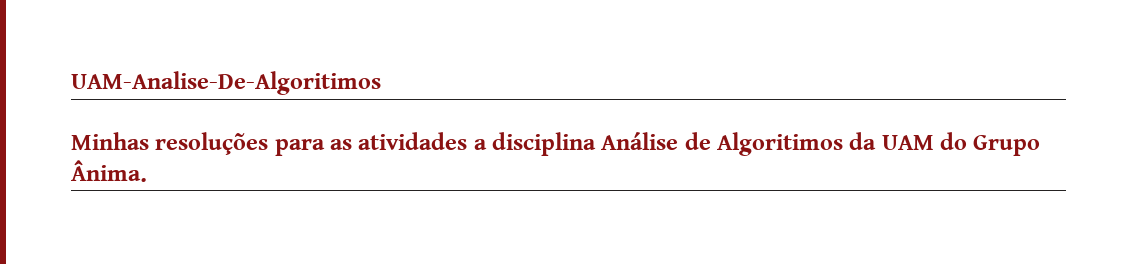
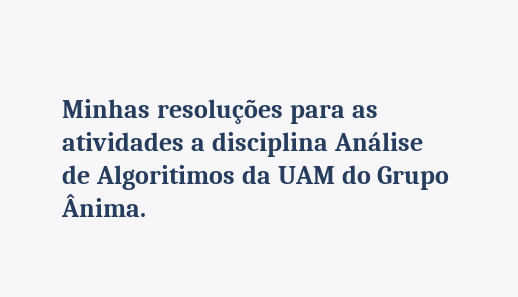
[71,71,381,95] UAM-Analise-De-Algoritimos // -> (62, 108) none

